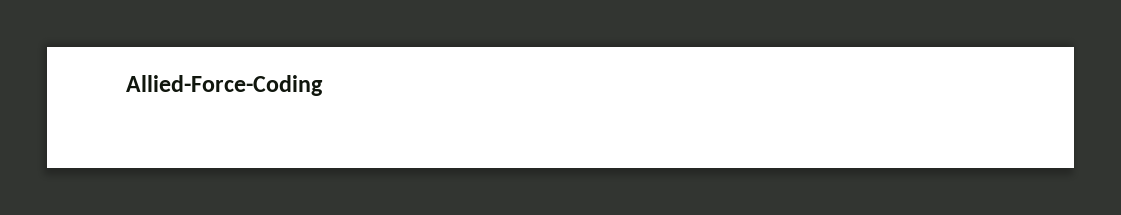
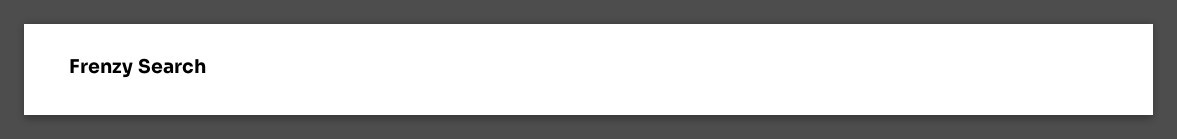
[126,75,323,96] Allied-Force-Coding -> [69,58,207,78] Frenzy Search

